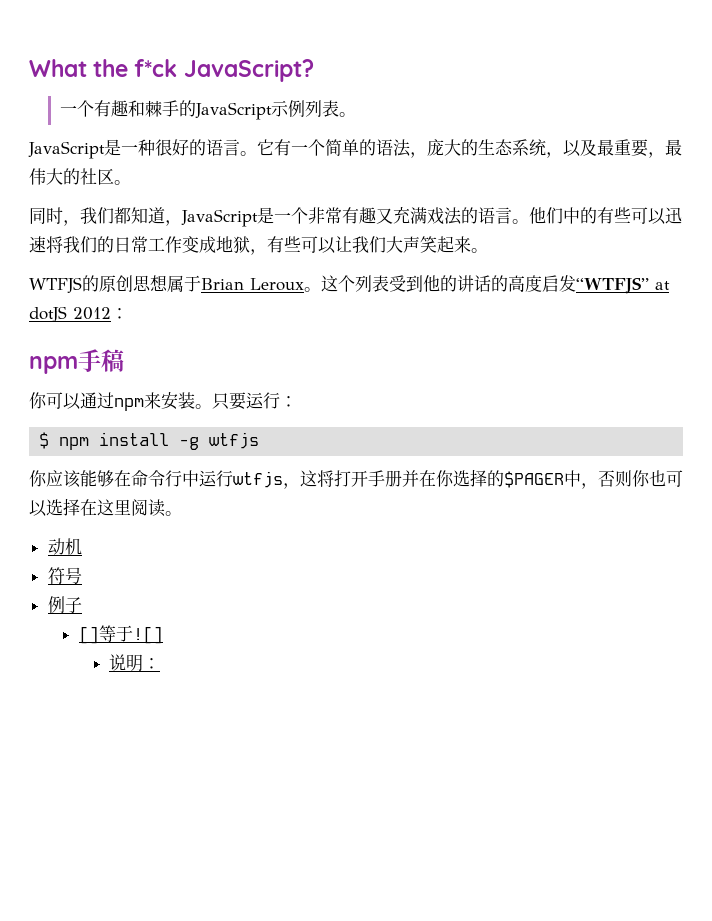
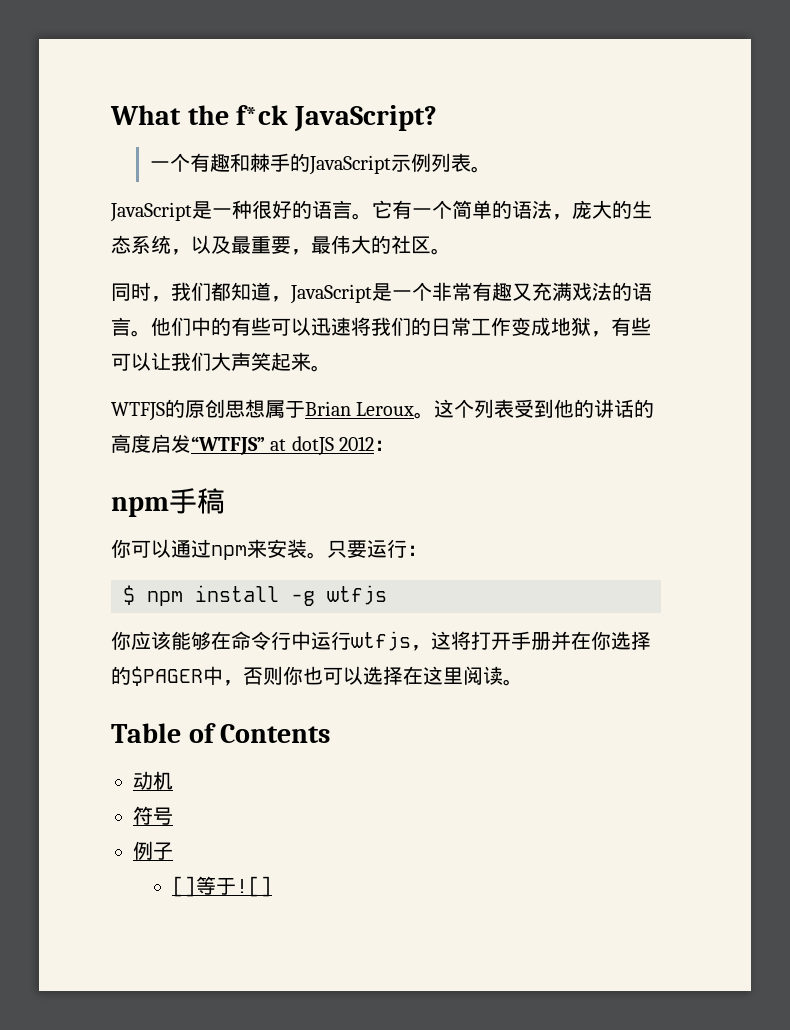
(182, 513) none -> [111,723,331,743] // Table of Contents
[109,654,161,672] // 说明： -> (272, 886) none

